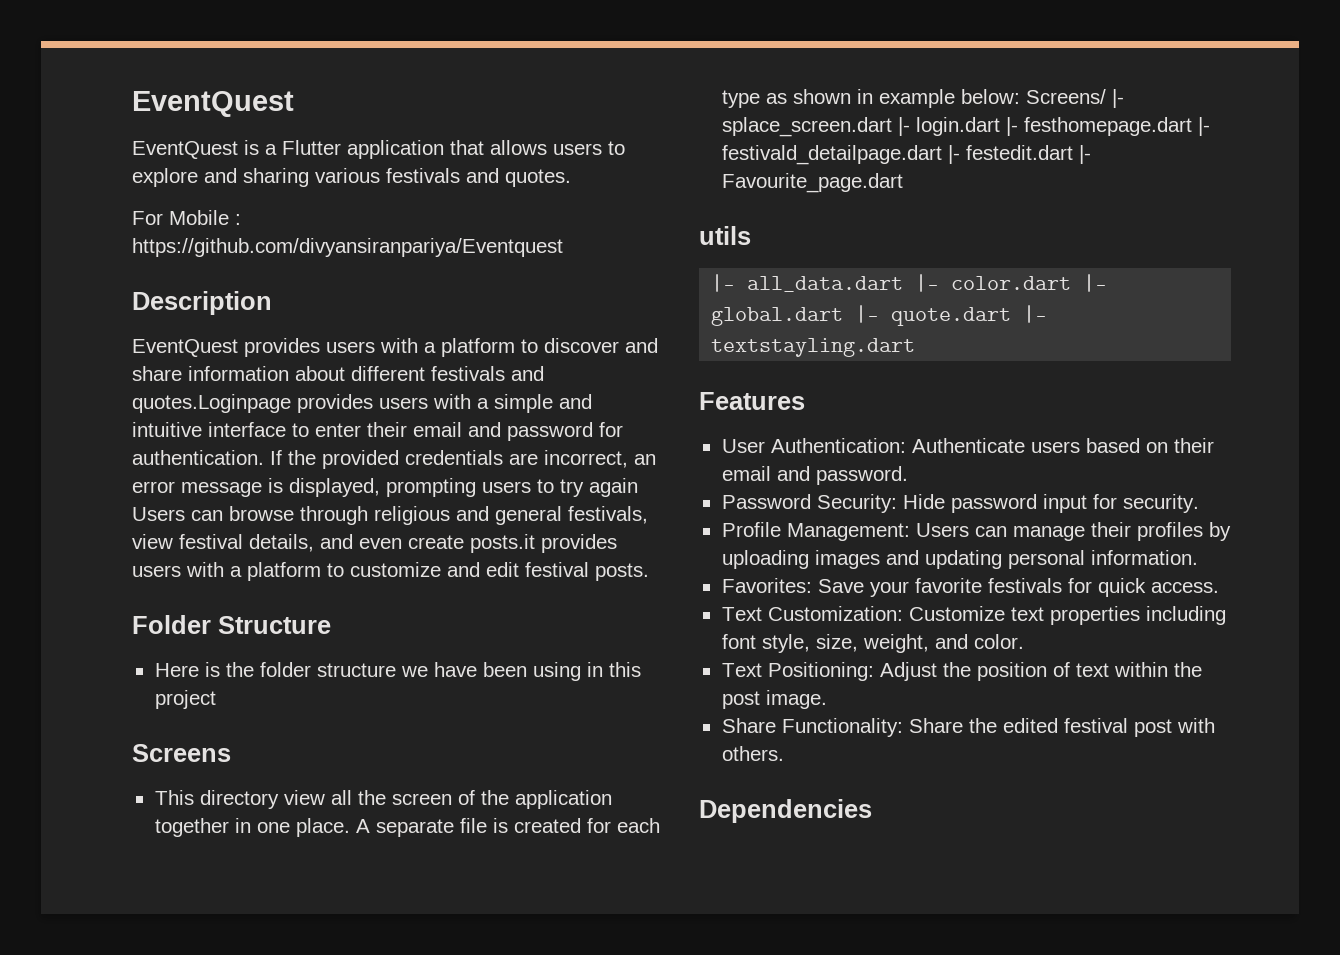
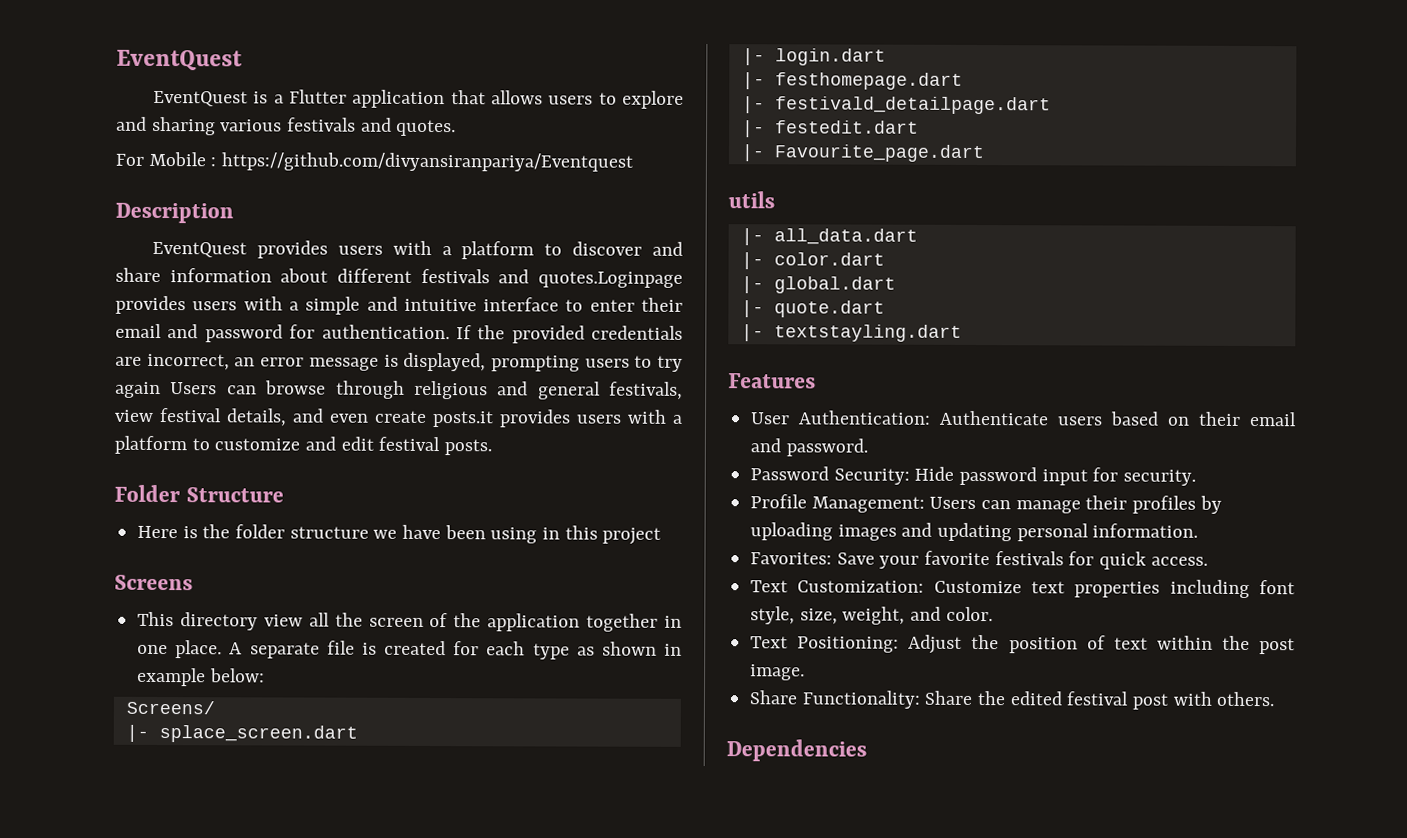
(1020, 96) none -> (265, 675) //
(1106, 96) none -> (215, 707) //
(892, 127) none -> (358, 734) //
(1000, 126) none -> (886, 57) //
(1192, 126) none -> (963, 81) //
(942, 155) none -> (1051, 105) //
(1073, 152) none -> (919, 127) //
(904, 284) none -> (918, 236) //
(1072, 283) none -> (885, 259) //
(844, 316) none -> (896, 285) //
(1012, 316) none -> (885, 309) //

